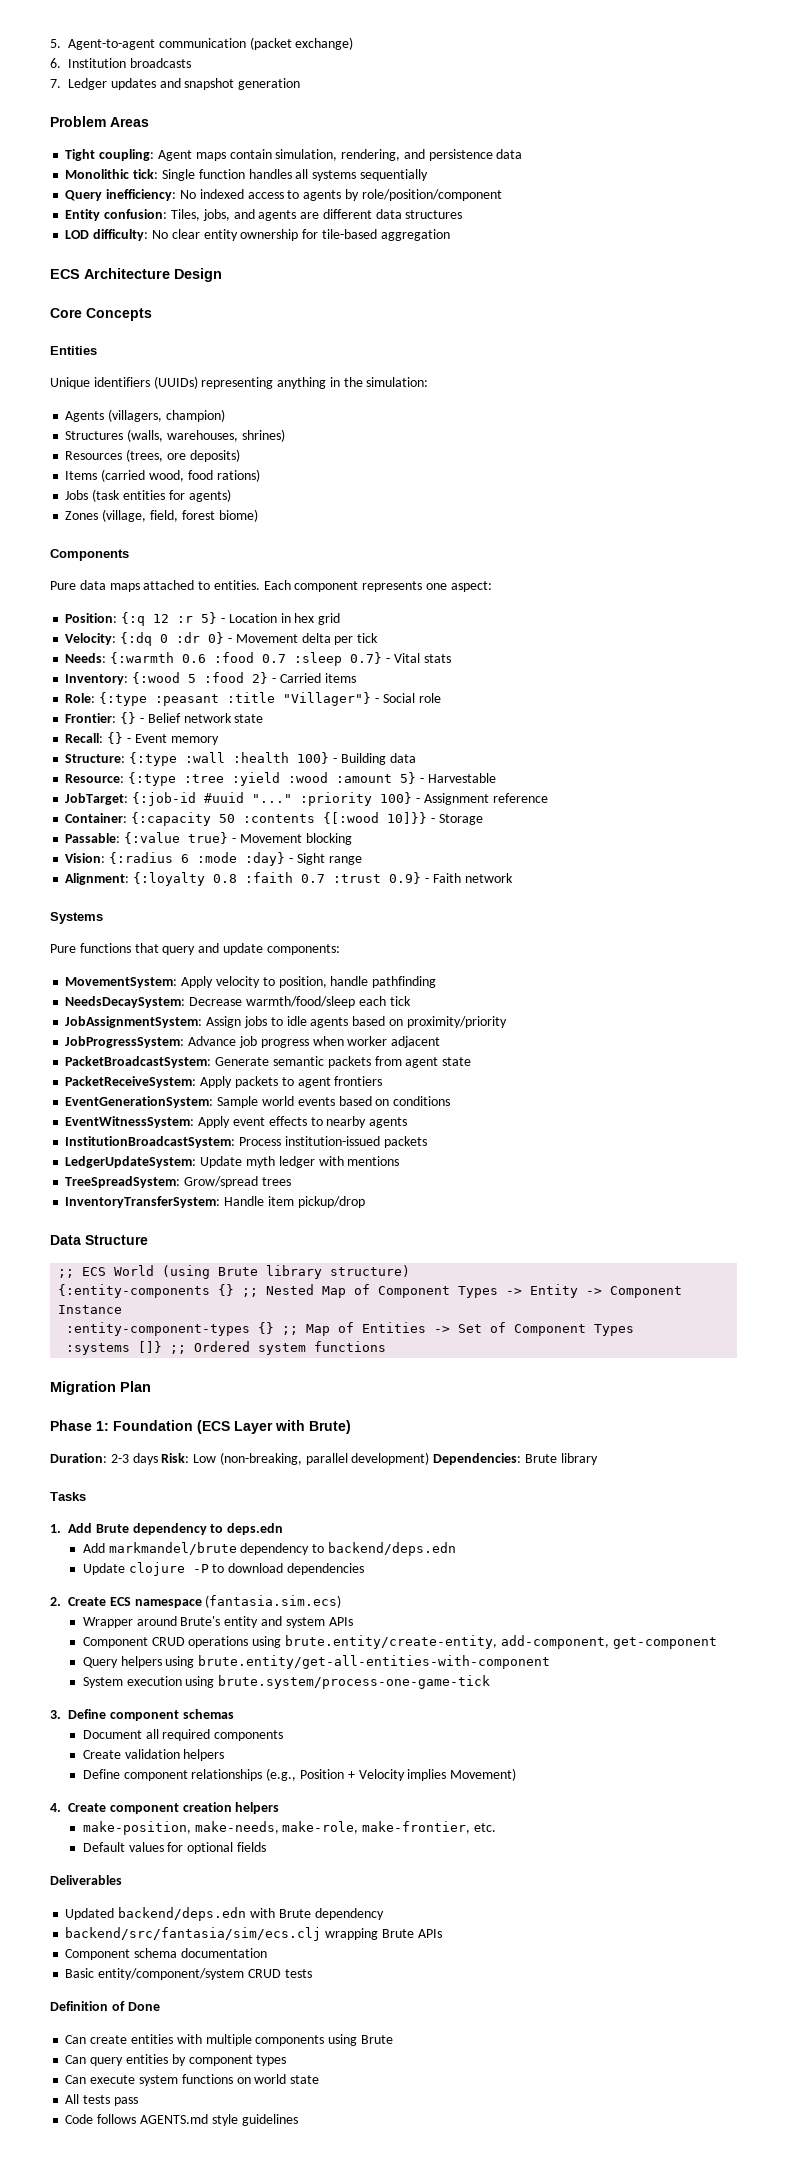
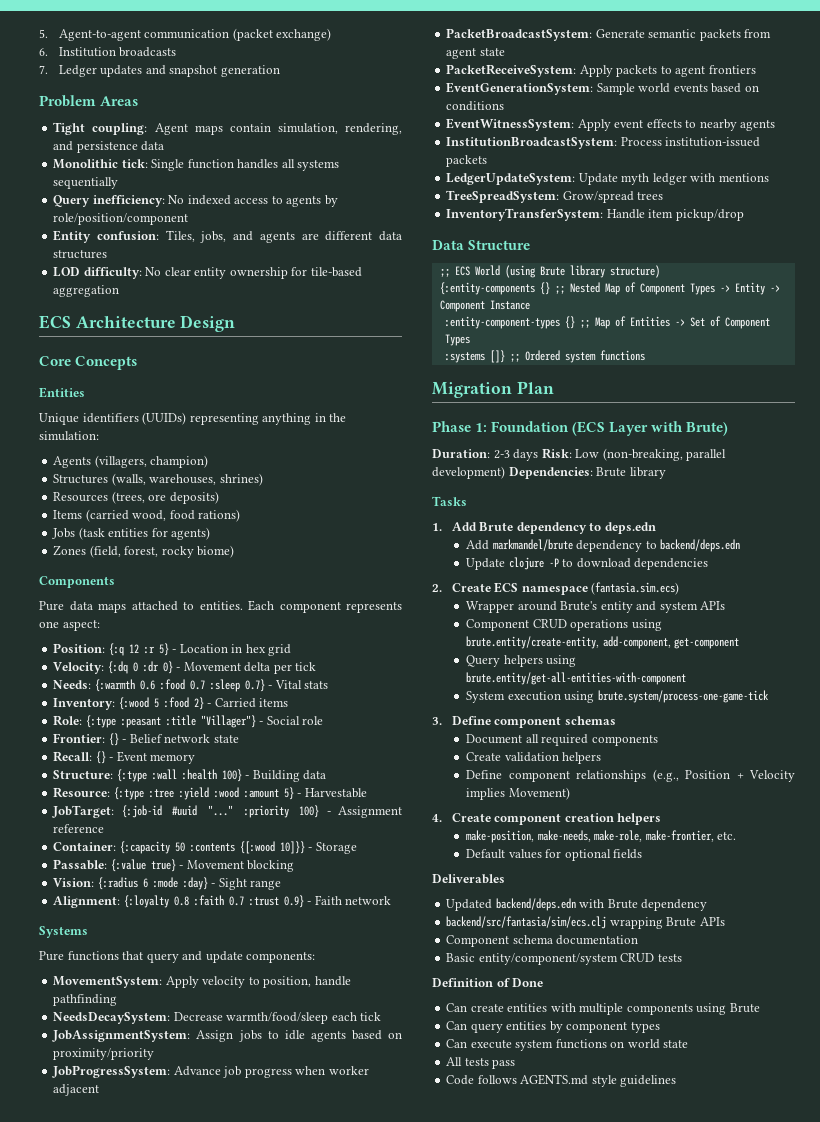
[102,509,215,522] (village, field, forest -> [89,545,194,558] (field, forest, rocky

